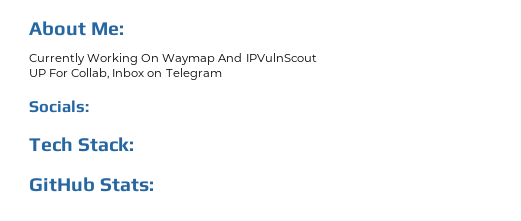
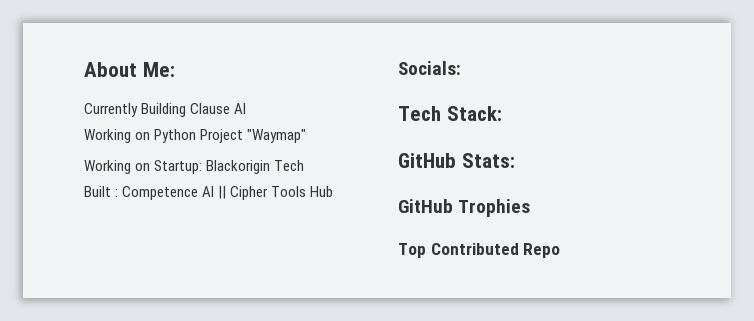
[87,53,317,65] [29,68,222,80] Working On Waymap And IPVulnScout // UP For Collab, Inbox on Telegram -> [141,103,247,117] [84,129,307,143] [84,160,305,174] [84,186,334,200] Building Clause AI // Working on Python Project "Waymap" // Working on Startup: Blackorigin Tech // Built : Competence AI || Cipher Tools Hub
(155, 185) none -> [398,199,531,217] [398,243,561,258] // GitHub Trophies // Top Contributed Repo

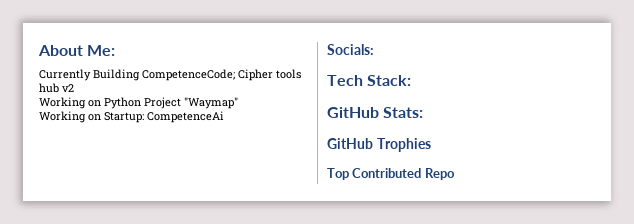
[190,103,247,114] Clause AI -> [142,69,301,81] [39,83,74,93] CompetenceCode; Cipher tools hub v2
[206,160,305,174] [84,186,334,200] Blackorigin Tech // Built : Competence AI || Cipher Tools Hub -> [147,111,224,123] CompetenceAi

